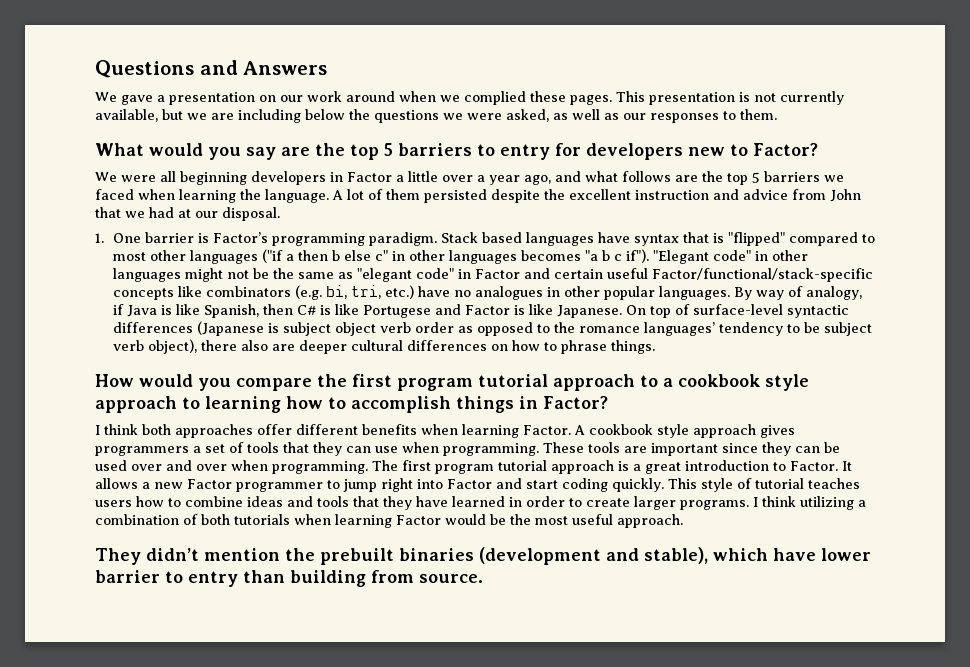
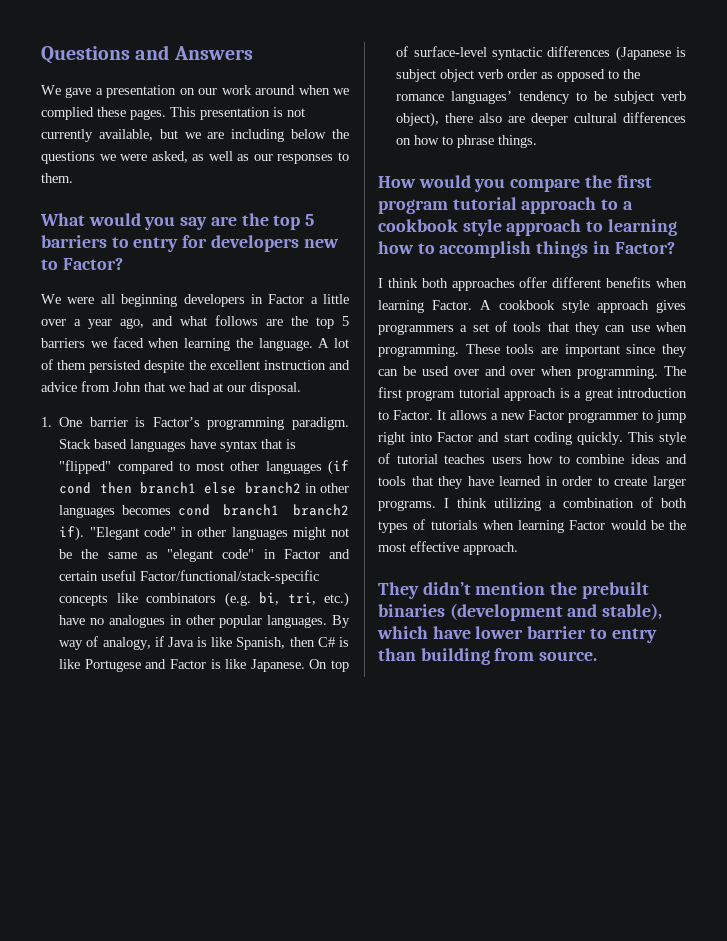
[261,249,649,264] ("if a then b else c" in other languages becomes "a b c if"). -> [328,460,349,475] [59,482,349,494] [59,504,349,518] [59,526,85,541] (if cond then branch1 else branch2 in other languages becomes cond branch1 branch2 if).
(230, 519) none -> [378,519,426,533] types of
[572,514,613,525] useful -> [410,541,459,552] effective

